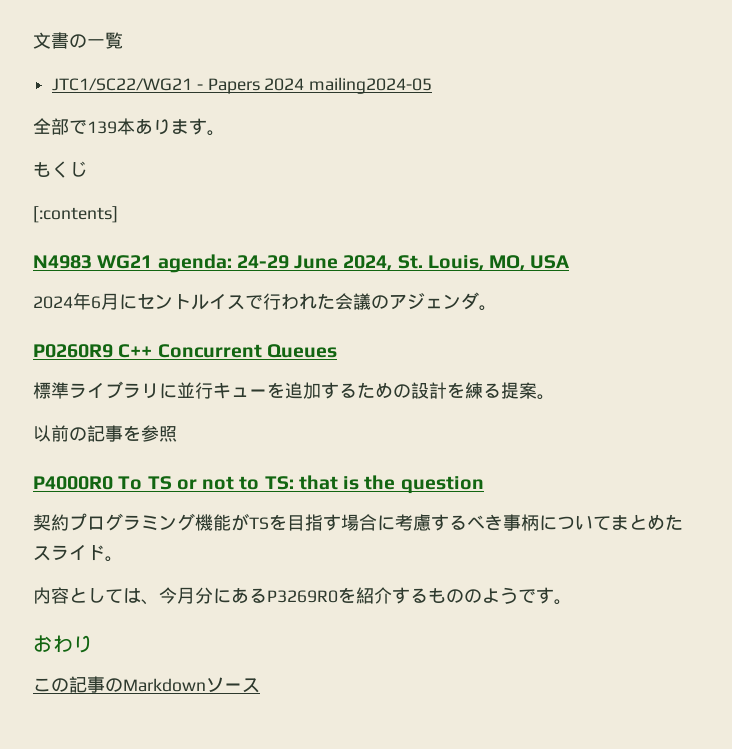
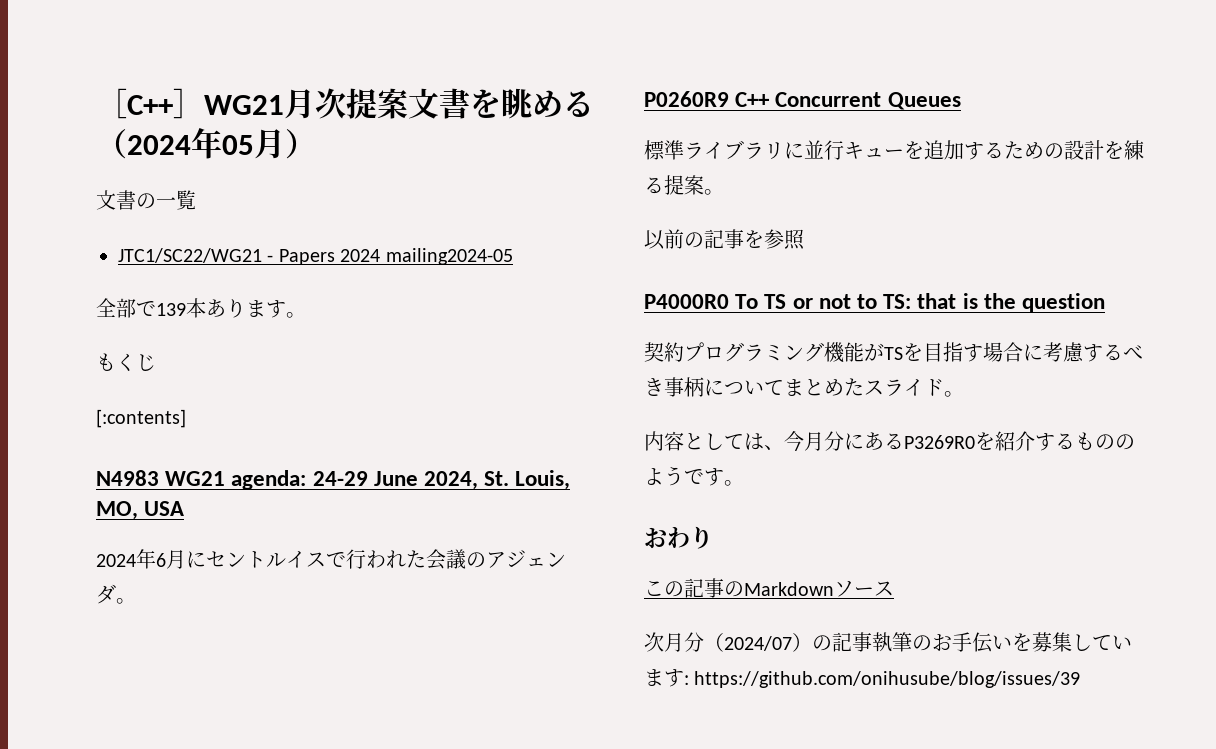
(33, 40) none -> [96,88,594,119] [96,128,316,159] ［C++］WG21月次提案文書を眺める（2024年05月） //
(260, 685) none -> [644,632,1132,653] [644,669,1081,688] // 次月分（2024/07）の記事執筆のお手伝いを募集しています: https://github.com/onihusube/blog/issues/39

